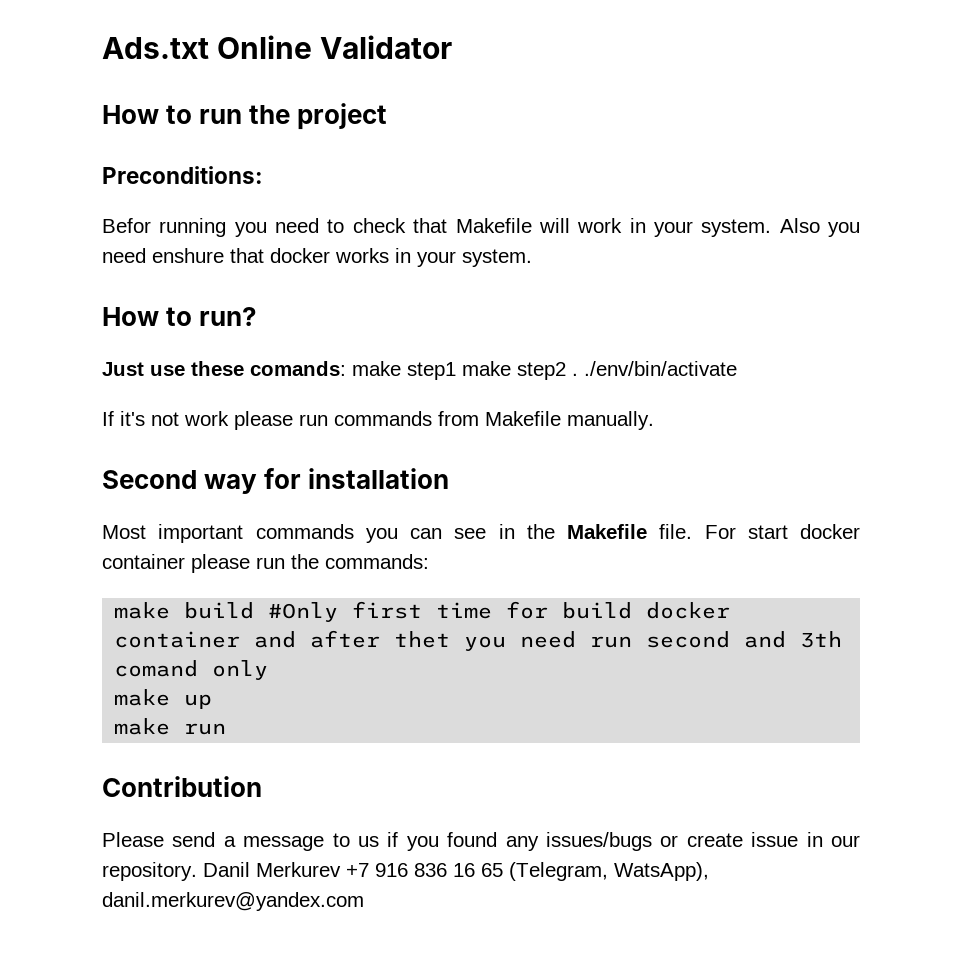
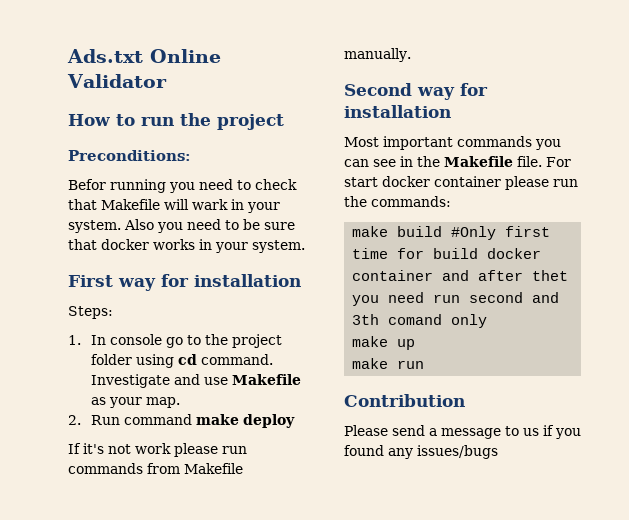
[577,218,623,233] work -> [192,199,228,210] wark
[152,248,224,263] enshure -> [225,219,295,230] to be sure
[102,307,258,326] [102,361,737,380] How to run? // Just use these comands: make step1 make step2 . ./env/bin/activate -> [68,274,301,291] [68,306,113,319] [68,334,283,348] [91,354,274,368] [91,374,302,388] [91,397,181,408] [68,414,296,428] First way for installation // Steps: // 1. In console go to the project folder using cd command. Investigate and use Makefile as your map. // 2. Run command make deploy
[660,832,860,847] [102,862,709,881] [102,892,364,911] or create issue in our repository. Danil Merkurev +7 916 836 16 65 (Telegram, WatsApp), danil.merkurev@yandex.com -> (498, 452) none

